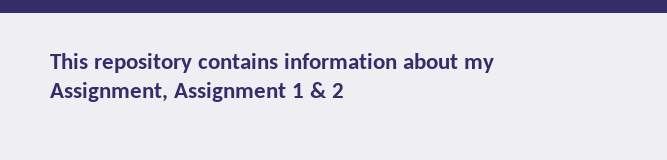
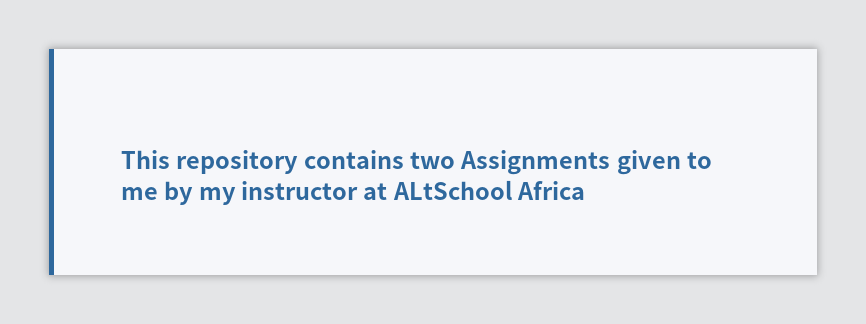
[284,53,495,73] [50,82,345,102] information about my Assignment, Assignment 1 & 2 -> [410,150,713,175] [121,180,586,205] two Assignments given to me by my instructor at ALtSchool Africa

